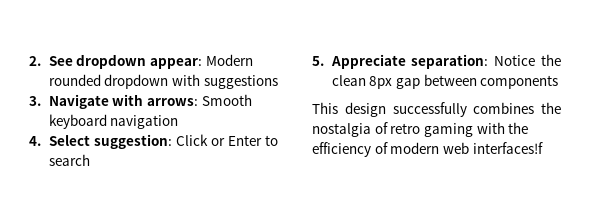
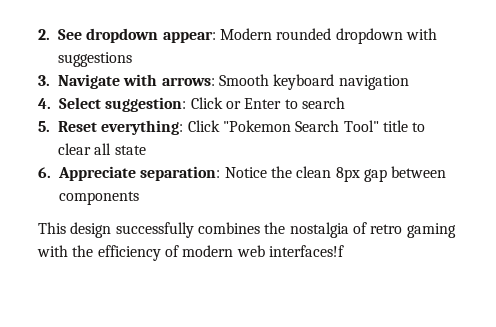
(324, 61) none -> [58,120,426,135] [58,143,146,155] [38,167,51,178] Reset everything: Click "Pokemon Search Tool" title to clear all state // 6.

